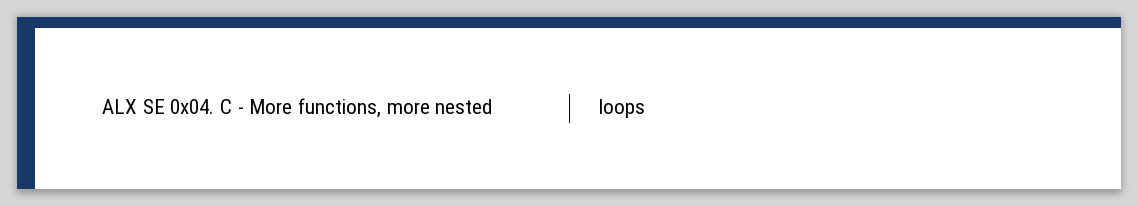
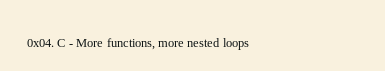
[102,99,165,114] ALX SE -> (27, 43) none

